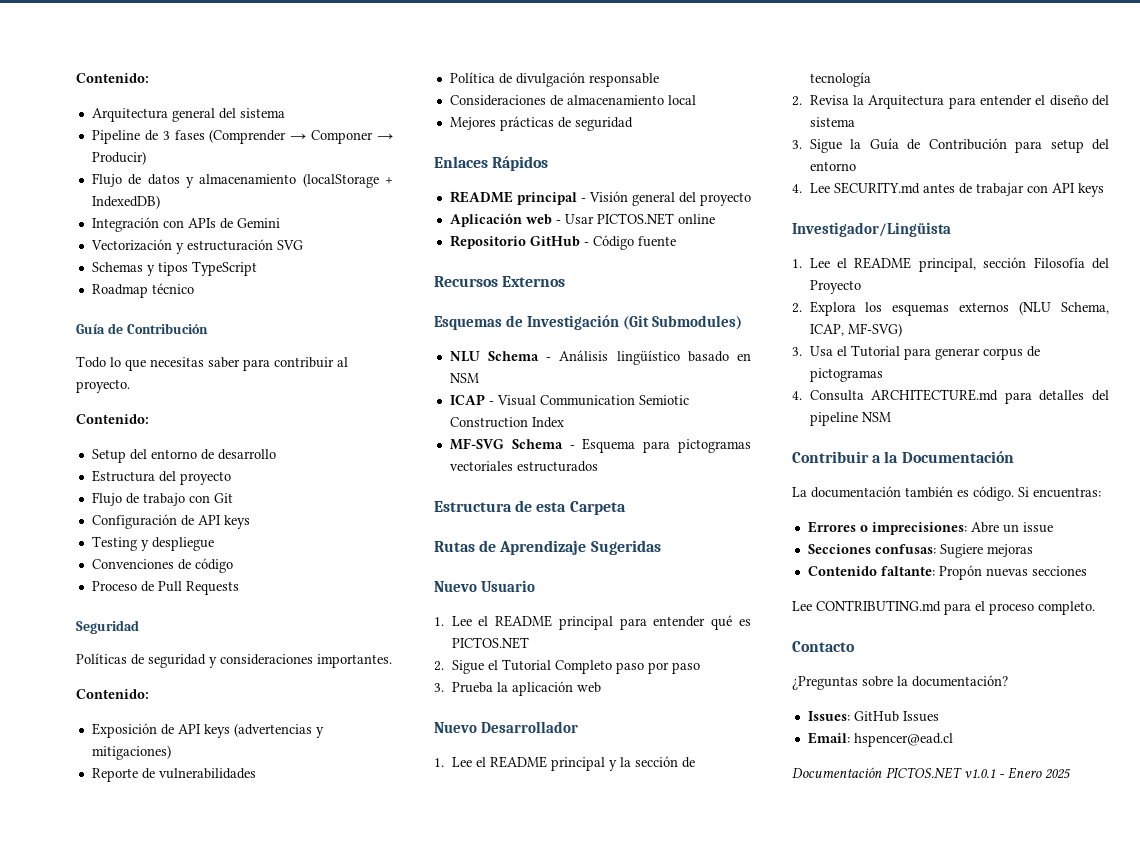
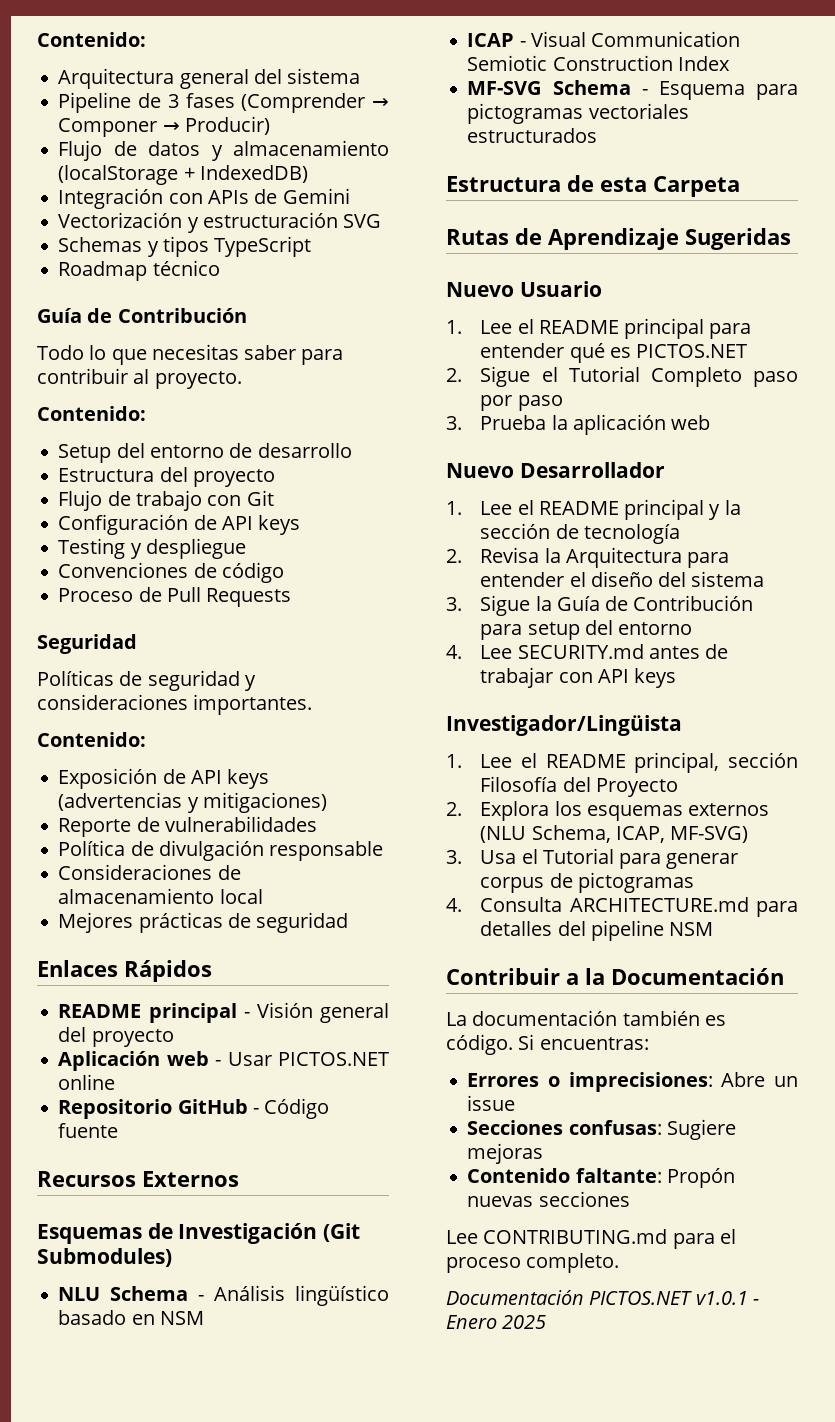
[792,641,855,652] [792,675,1008,690] [807,711,939,722] [807,732,953,747] // Contacto // ¿Preguntas sobre la documentación? // Issues: GitHub Issues // Email: hspencer@ead.cl -> (620, 1263) none

